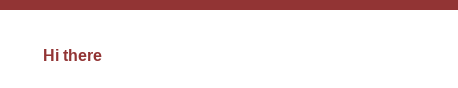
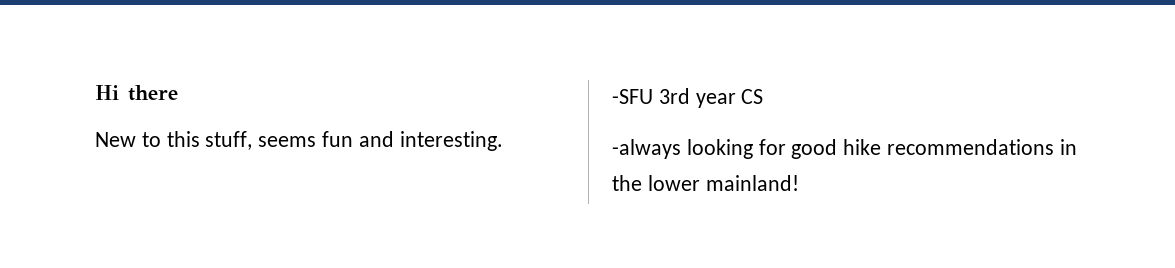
(103, 55) none -> [95,131,503,151] [612,88,764,108] [612,139,1077,159] [612,175,799,191] // New to this stuff, seems fun and interesting. // -SFU 3rd year CS // -always looking for good hike recommendations in the lower mainland!

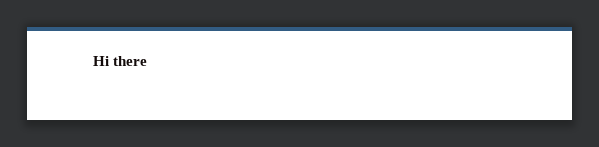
[95,131,503,151] [612,88,764,108] [612,139,1077,159] [612,175,799,191] // New to this stuff, seems fun and interesting. // -SFU 3rd year CS // -always looking for good hike recommendations in the lower mainland! -> (148, 61) none

